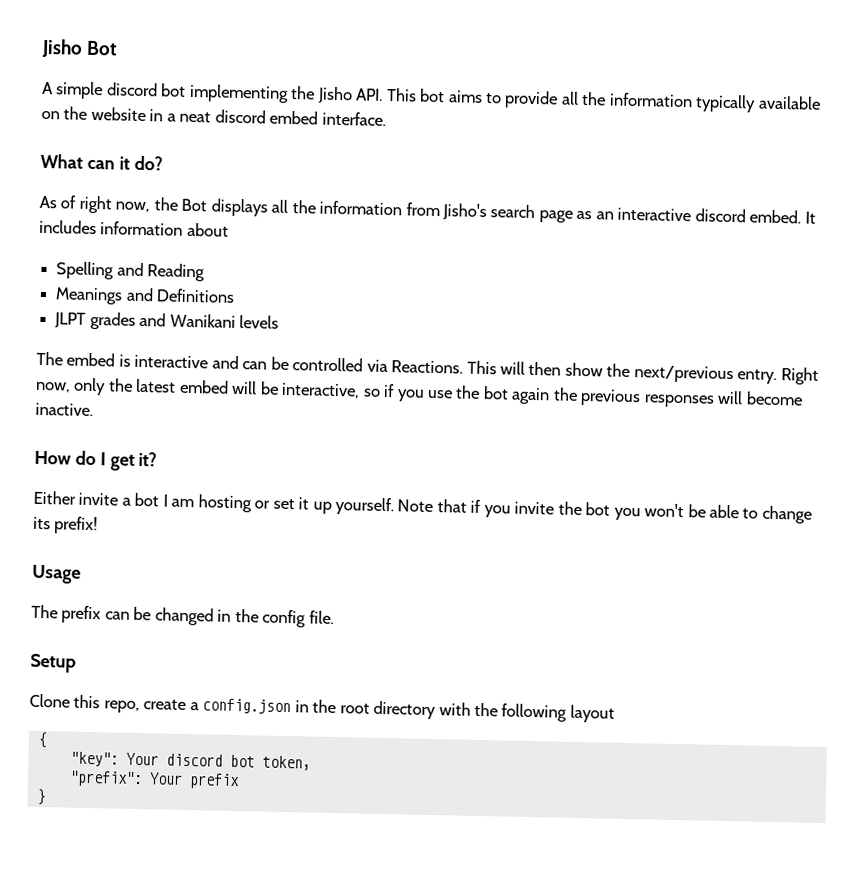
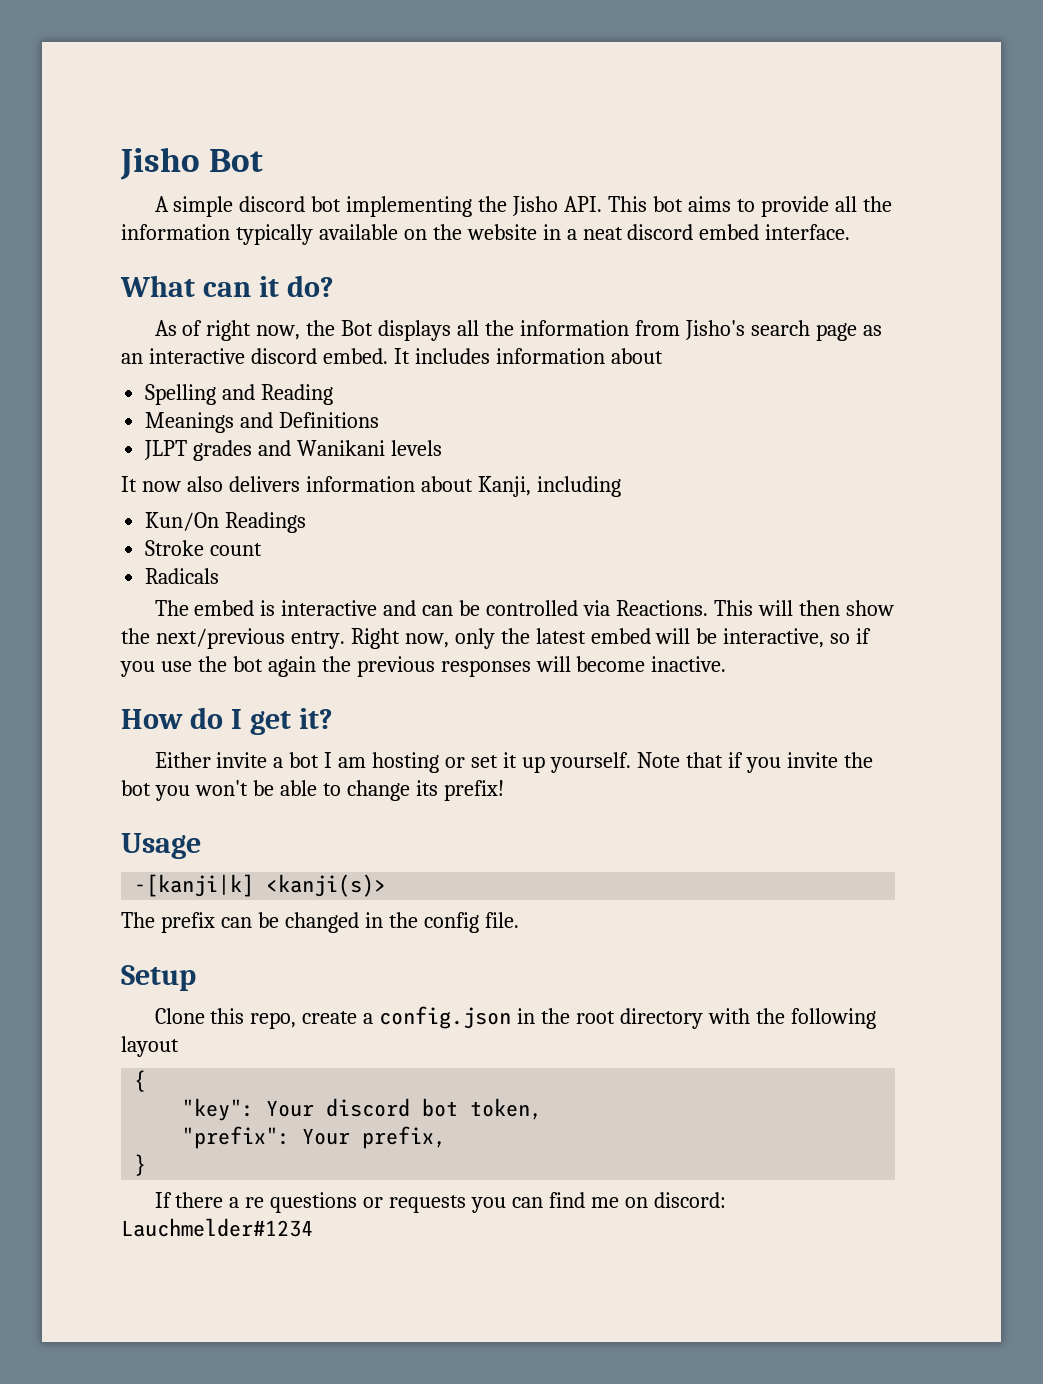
(279, 321) none -> [121,476,621,497] [145,512,307,533] [145,540,263,556] [145,568,220,584] // It now also delivers information about Kanji, including // Kun/On Readings // Stroke count // Radicals
(81, 574) none -> [134,874,387,897] // -[kanji|k] <kanji(s)>
[188,773,240,790] prefix -> [362,1126,447,1149] prefix,
(46, 797) none -> [154,1192,726,1213] [121,1218,313,1237] // If there a re questions or requests you can find me on discord: Lauchmelder#1234

